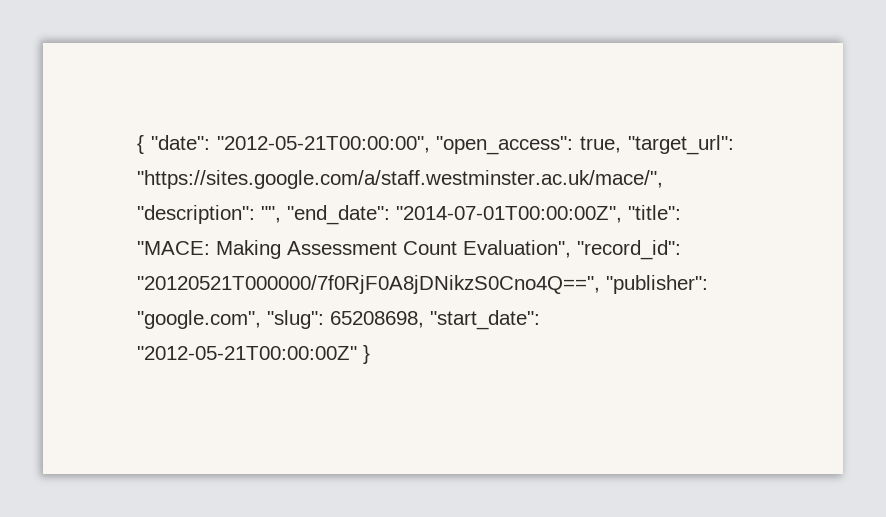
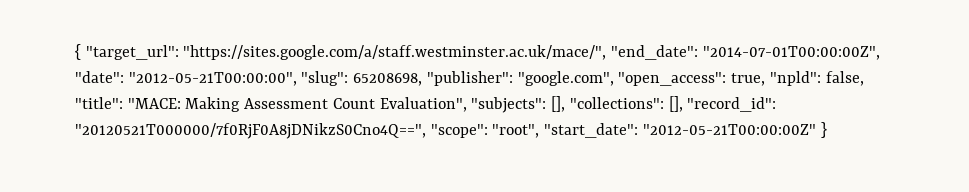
[150,135,734,155] [137,170,663,189] [137,205,622,225] "date": "2012-05-21T00:00:00", "open_access": true, "target_url": "https://sites.google.com/a/staff.westminster.ac.uk/mace/", "description": "", "end_date": "2014-07-01T00:00:00Z", -> [85,45,880,60] [75,71,864,86] "target_url": "https://sites.google.com/a/staff.westminster.ac.uk/mace/", "end_date": "2014-07-01T00:00:00Z", "date": "2012-05-21T00:00:00", "slug": 65208698, "publisher": "google.com", "open_access": true, "npld": false,
[577,240,681,260] [137,275,708,294] [137,310,424,329] "record_id": "20120521T000000/7f0RjF0A8jDNikzS0Cno4Q==", "publisher": "google.com", "slug": 65208698, -> [471,96,777,113] [75,123,540,139] "subjects": [], "collections": [], "record_id": "20120521T000000/7f0RjF0A8jDNikzS0Cno4Q==", "scope": "root",

